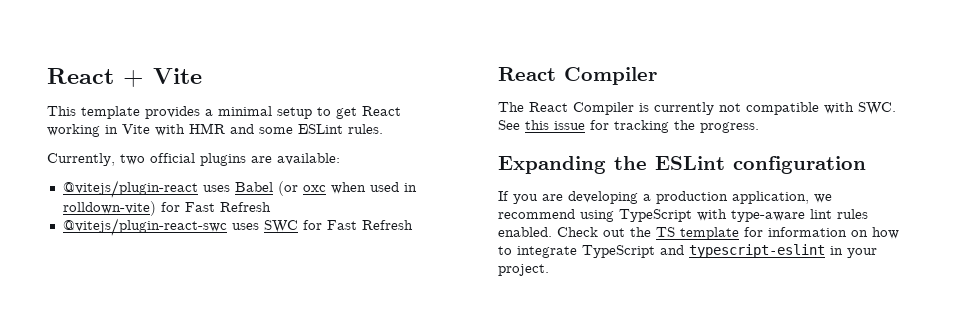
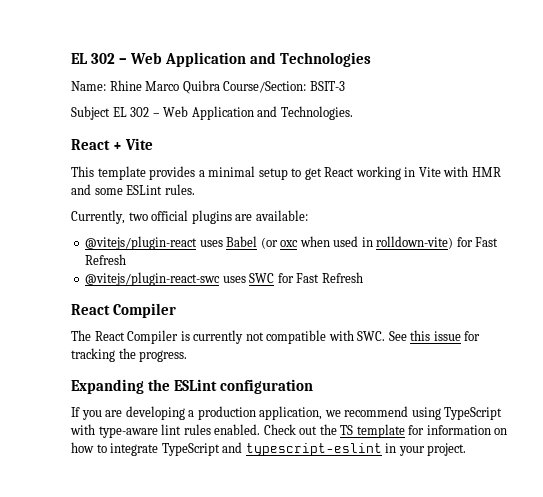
(47, 76) none -> [71,52,372,67] [71,80,345,94] [71,106,353,120] EL 302 – Web Application and Technologies // Name: Rhine Marco Quibra Course/Section: BSIT-3 // Subject EL 302 – Web Application and Technologies. //

